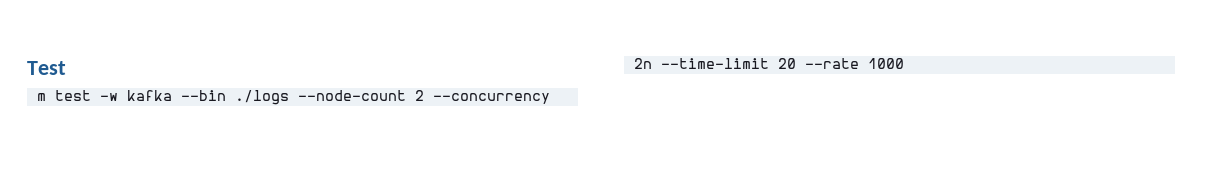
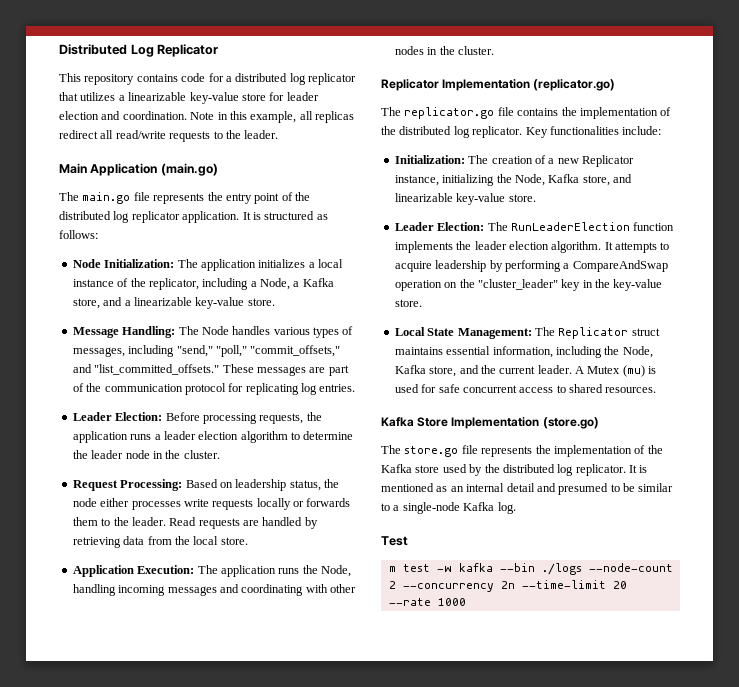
(27, 68) none -> [59,44,219,57] [59,73,356,85] [59,92,319,104] [59,111,354,123] [59,130,279,142] [59,163,218,176] [59,192,310,204] [59,211,328,223] [59,230,98,239] [72,259,343,271] [72,278,334,290] [72,297,275,309] [72,326,354,338] [72,345,341,357] [72,364,349,376] [72,383,356,395] [72,412,322,424] [72,431,354,443] [72,450,220,459] [72,479,339,491] [72,498,351,510] [72,517,318,529] [72,536,248,548] [72,565,351,577] [72,584,356,596] [394,46,494,55] [381,79,616,91] [381,107,672,119] [381,126,662,138] [394,155,634,167] [394,174,632,186] [394,193,536,205] [394,222,675,231] [394,241,670,253] [394,260,668,272] [394,279,663,291] [394,299,422,307] [394,327,660,339] [394,346,653,358] [394,365,657,377] [394,384,657,393] [381,417,599,429] [381,445,663,457] [381,464,648,476] [381,483,674,495] [381,502,516,514] Distributed Log Replicator // This repository contains code for a distributed log replicator that utilizes a linearizable key-value store for leader election and coordination. Note in this example, all replicas redirect all read/write requests to the leader. // Main Application (main.go) // The main.go file represents the entry point of the distributed log replicator application. It is structured as follows: // Node Initialization: The application initializes a local instance of the replicator, including a Node, a Kafka store, and a linearizable key-value store. // Message Handling: The Node handles various types of messages, including "send," "poll," "commit_offsets," and "list_committed_offsets." These messages are part of the communication protocol for replicating log entries. // Leader Election: Before processing requests, the application runs a leader election algorithm to determine the leader node in the cluster. // Request Processing: Based on leadership status, the node either processes write requests locally or forwards them to the leader. Read requests are handled by retrieving data from the local store. // Application Execution: The application runs the Node, handling incoming messages and coordinating with other nodes in the cluster. // Replicator Implementation (replicator.go) // The replicator.go file contains the implementation of the distributed log replicator. Key functionalities include: // Initialization: The creation of a new Replicator instance, initializing the Node, Kafka store, and linearizable key-value store. // Leader Election: The RunLeaderElection function implements the leader election algorithm. It attempts to acquire leadership by performing a CompareAndSwap operation on the "cluster_leader" key in the key-value store. // Local State Management: The Replicator struct maintains essential information, including the Node, Kafka store, and the current leader. A Mutex (mu) is used for safe concurrent access to shared resources. // Kafka Store Implementation (store.go) // The store.go file represents the implementation of the Kafka store used by the distributed log replicator. It is mentioned as an internal detail and presumed to be similar to a single-node Kafka log. //

